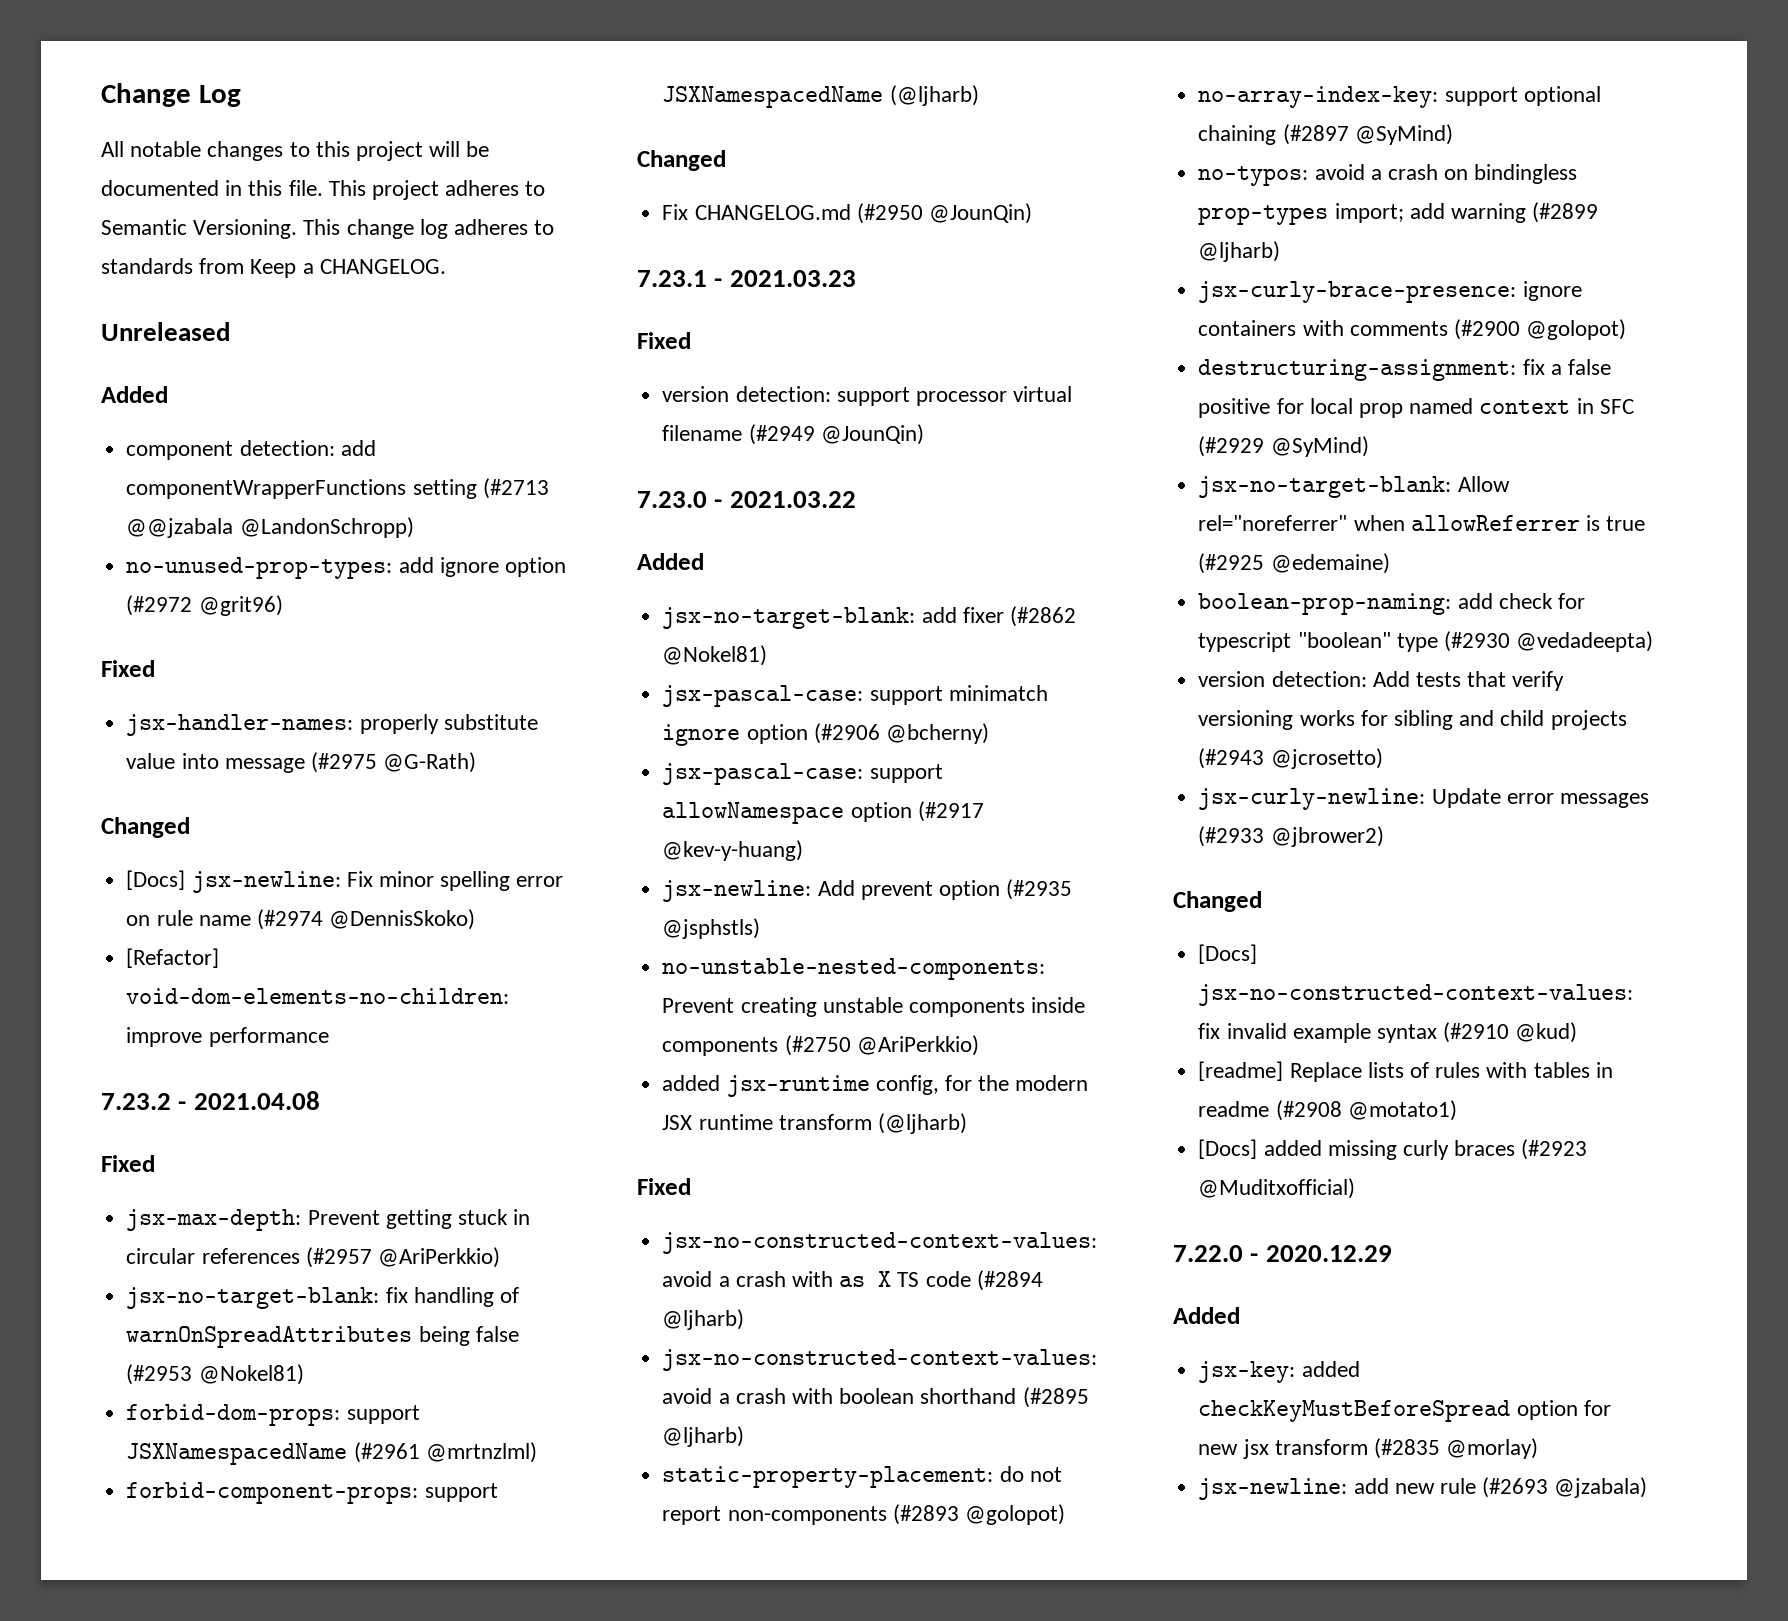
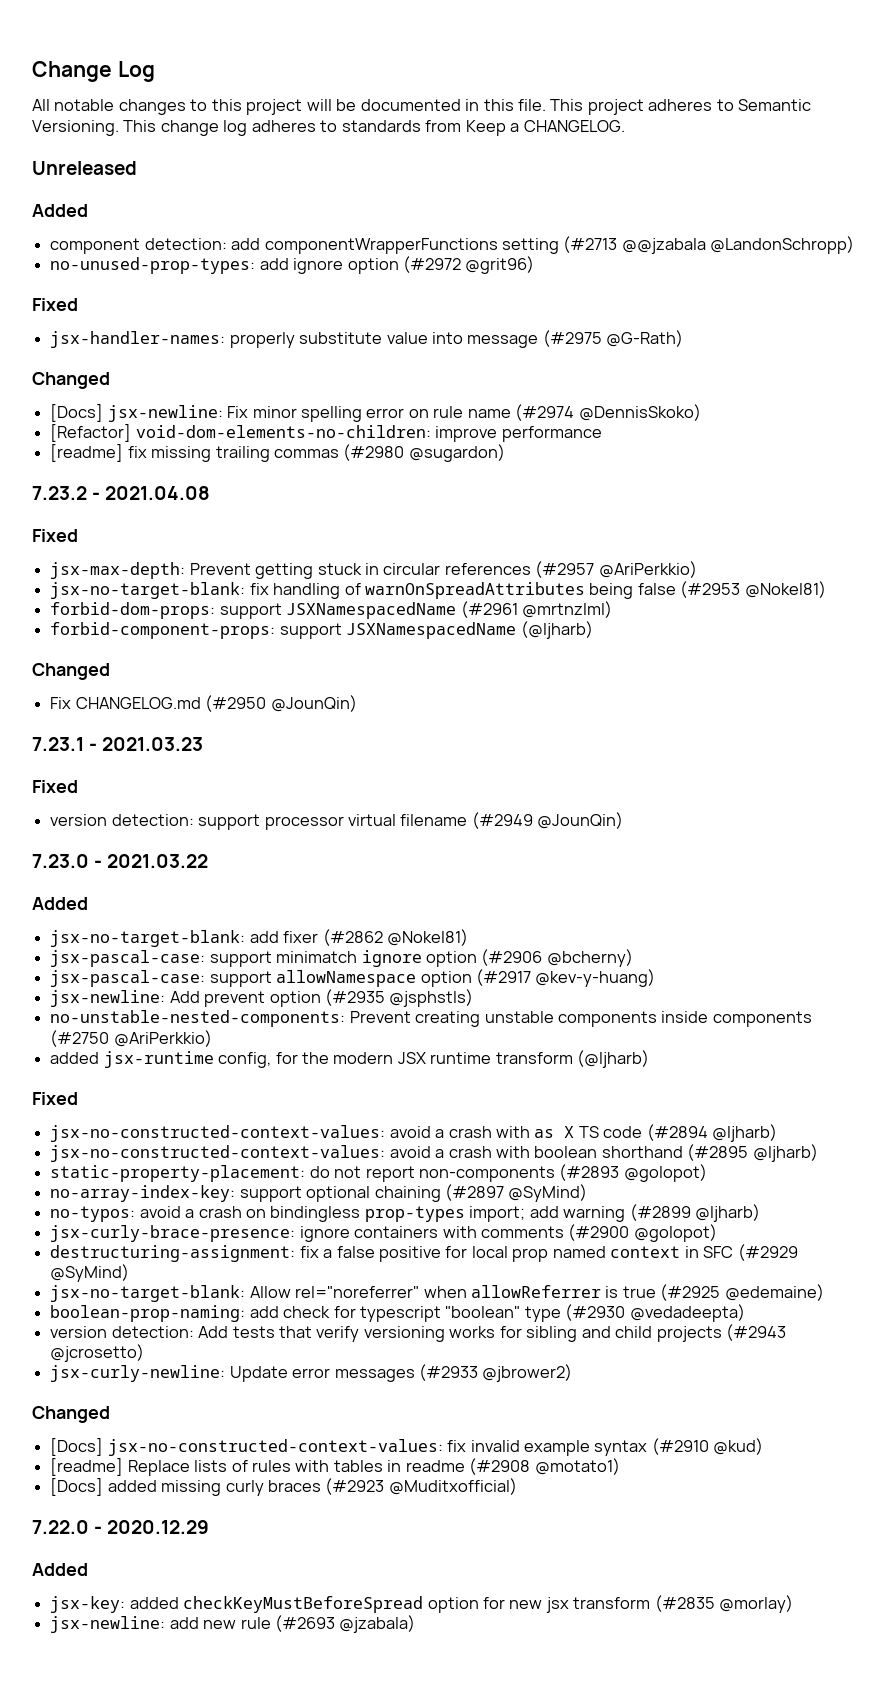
(329, 1037) none -> [50,444,505,462] // [readme] fix missing trailing commas (#2980 @sugardon)

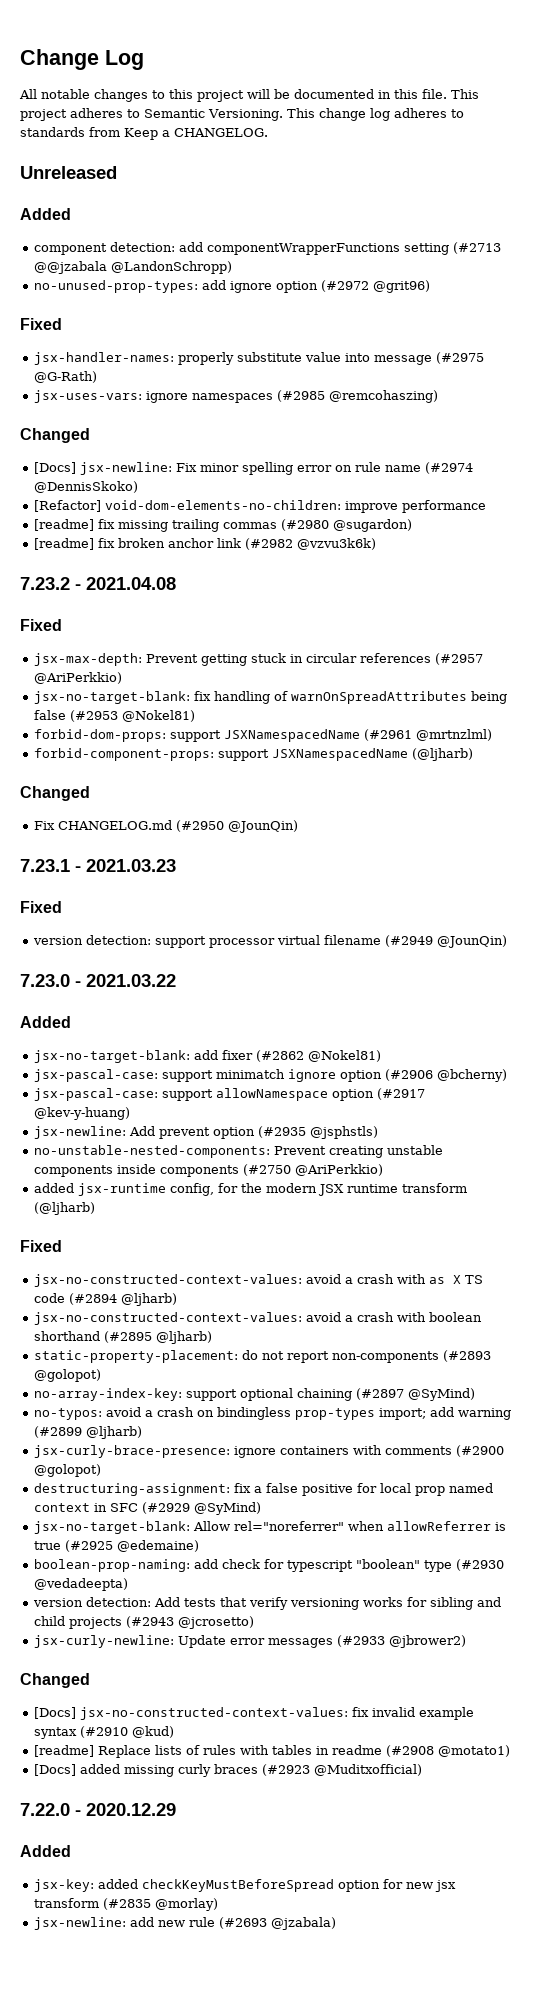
(684, 338) none -> [34,390,439,403] // jsx-uses-vars: ignore namespaces (#2985 @remcohaszing)
(505, 453) none -> [34,538,377,550] // [readme] fix broken anchor link (#2982 @vzvu3k6k)

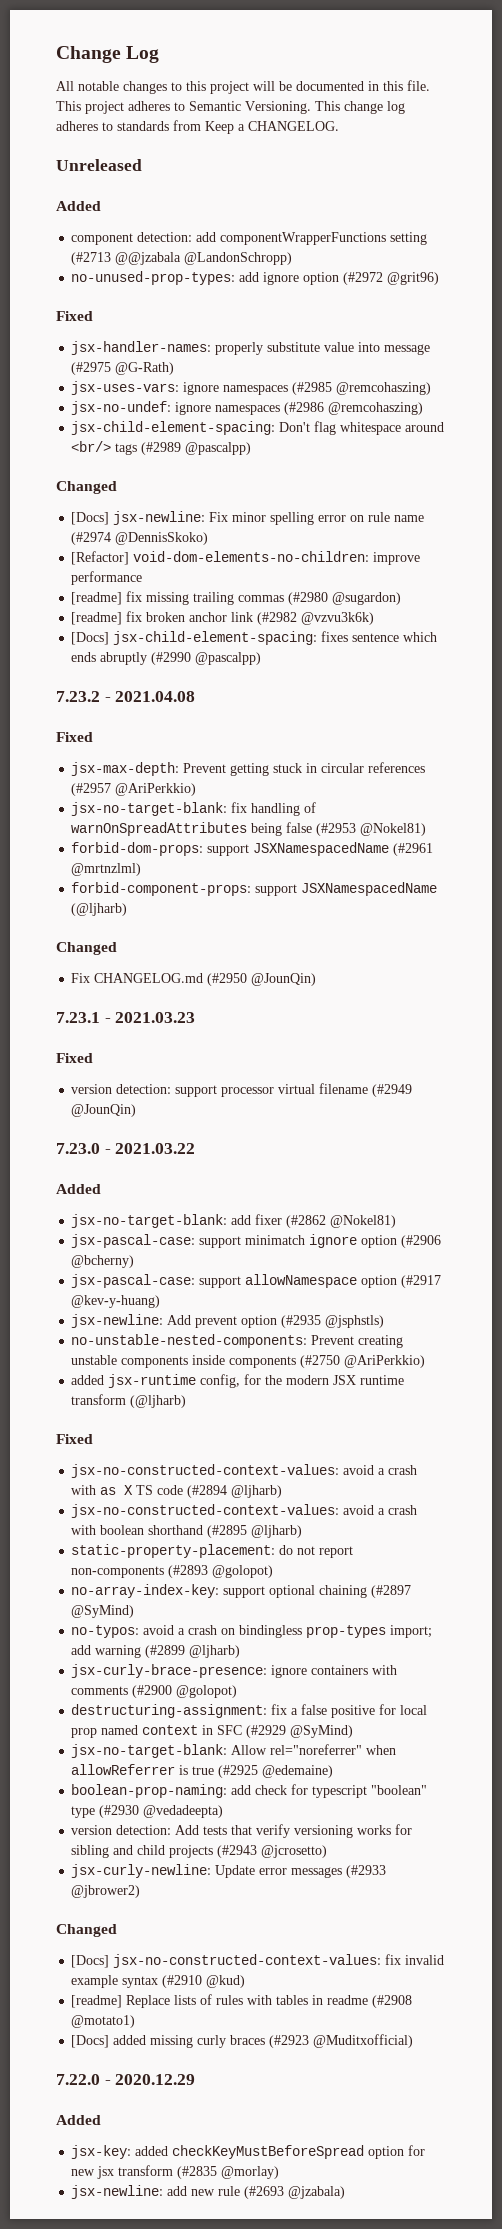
(439, 396) none -> [71,401,424,415] [71,421,445,435] [71,441,252,455] // jsx-no-undef: ignore namespaces (#2986 @remcohaszing) // jsx-child-element-spacing: Don't flag whitespace around <br/> tags (#2989 @pascalpp)
(377, 544) none -> [71,631,438,645] [71,652,262,665] // [Docs] jsx-child-element-spacing: fixes sentence which ends abruptly (#2990 @pascalpp)

